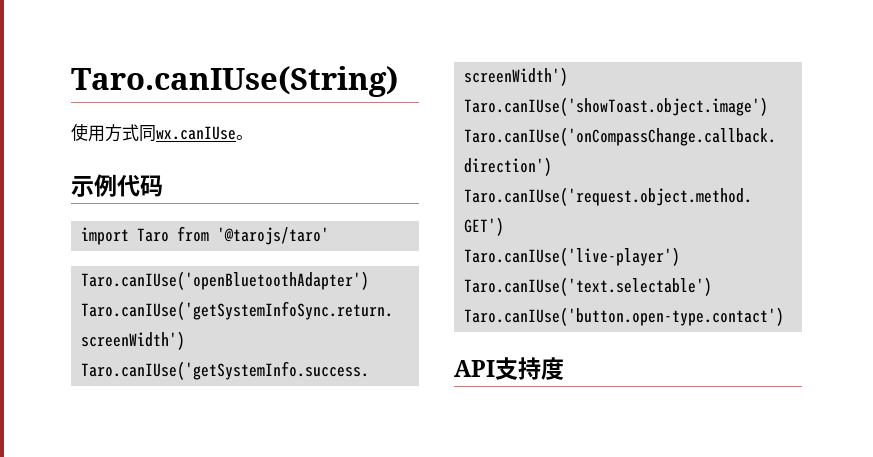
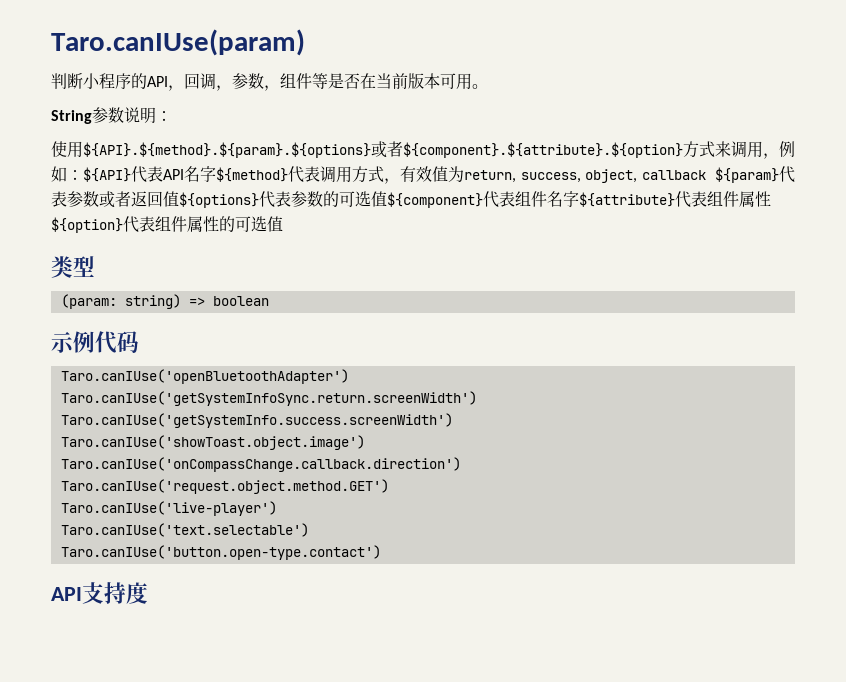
[71,66,398,97] [71,123,253,142] [71,174,163,197] [81,226,330,245] Taro.canIUse(String) // 使用方式同wx.canIUse。 // 示例代码 // import Taro from '@tarojs/taro' -> [51,29,305,56] [51,73,488,91] [51,107,172,124] [51,141,795,159] [51,166,796,184] [51,191,771,208] [51,216,283,233] [51,256,95,278] [60,294,269,309] [51,331,139,354] Taro.canIUse(param) // 判断小程序的API，回调，参数，组件等是否在当前版本可用。 // String参数说明： // 使用${API}.${method}.${param}.${options}或者${component}.${attribute}.${option}方式来调用，例如：${API}代表API名字${method}代表调用方式，有效值为return, success, object, callback ${param}代表参数或者返回值${options}代表参数的可选值${component}代表组件名字${attribute}代表组件属性${option}代表组件属性的可选值 // 类型 // (param: string) => boolean // 示例代码

